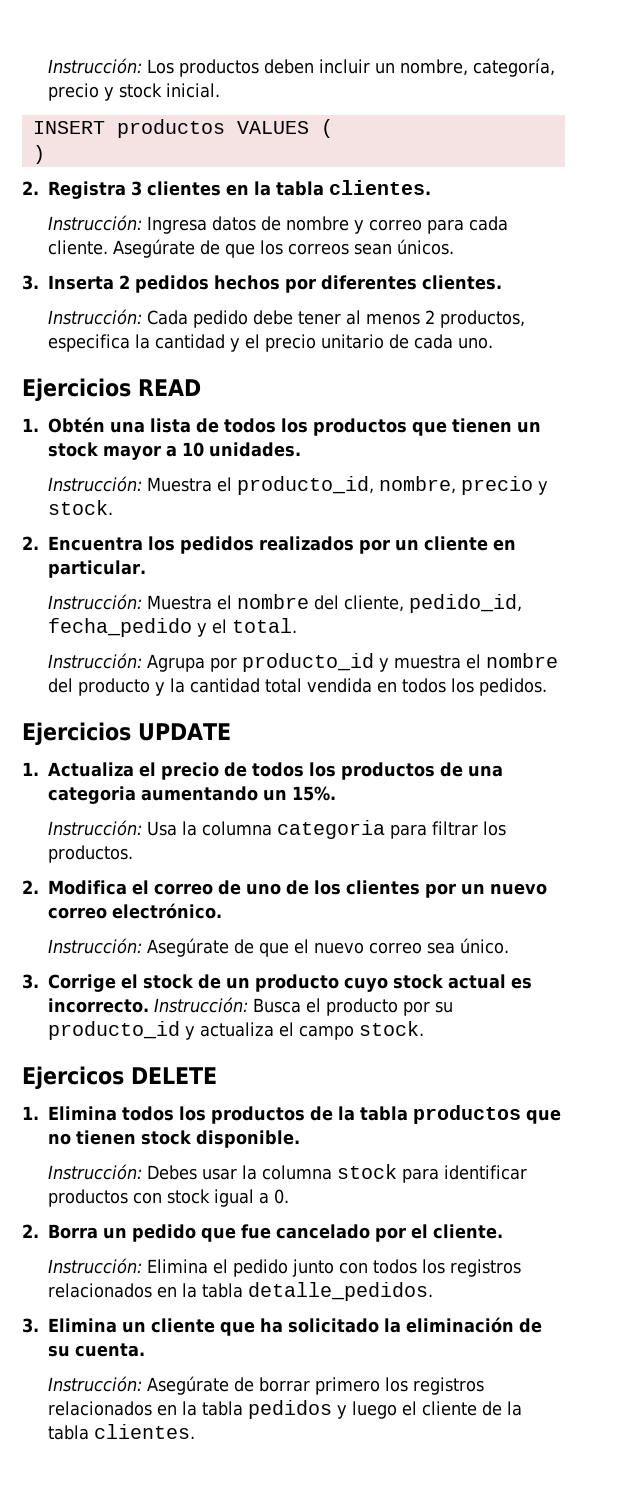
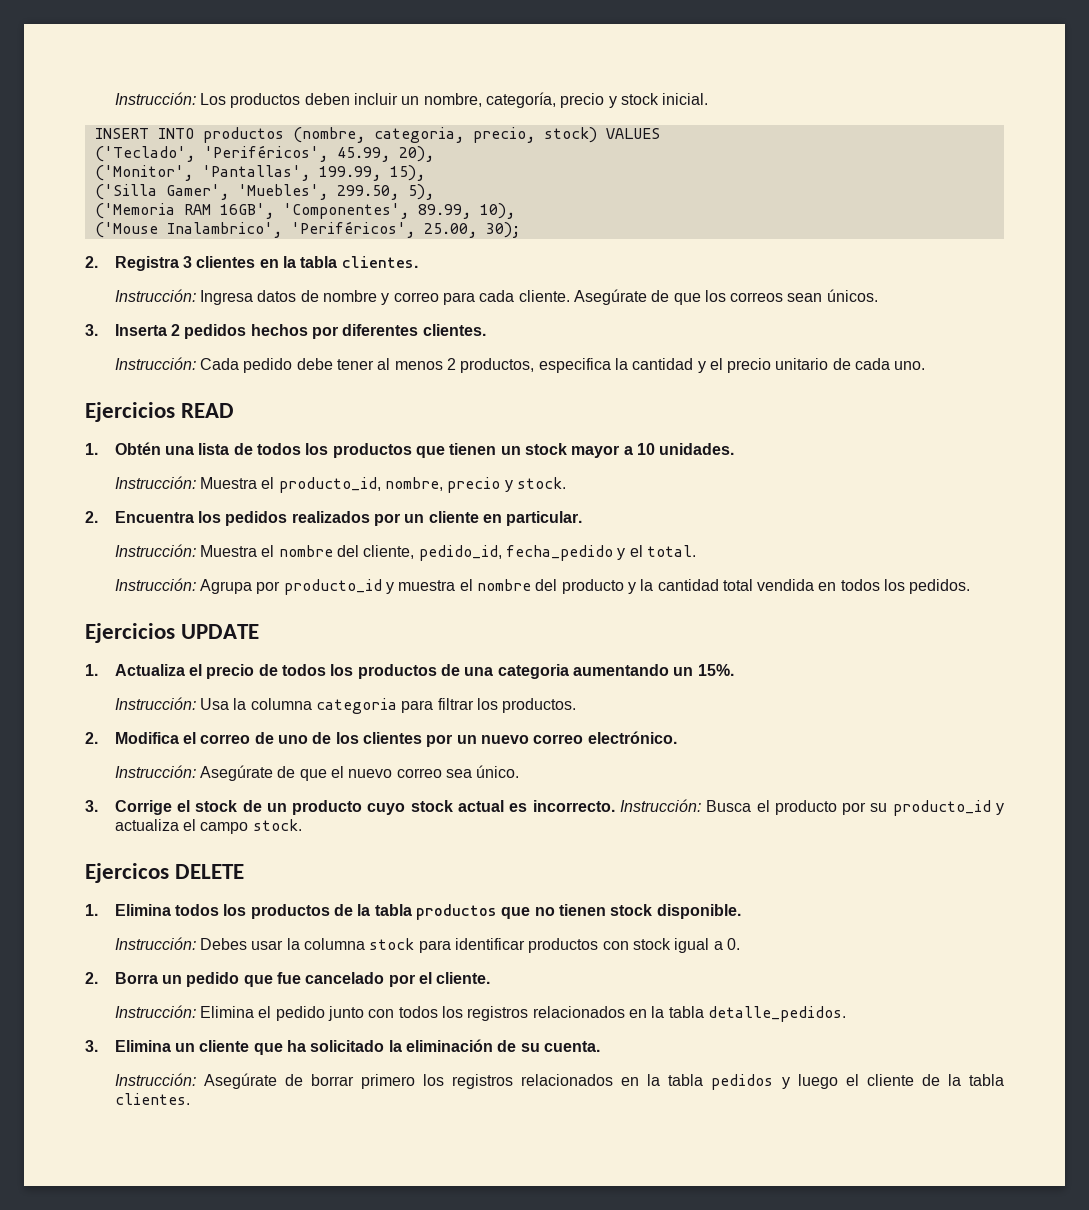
[116,119,333,138] [32,145,45,164] productos VALUES ( // ) -> [157,127,660,143] [94,145,434,162] [94,165,425,181] [94,184,434,200] [94,203,515,219] [94,221,520,238] INTO productos (nombre, categoria, precio, stock) VALUES // ('Teclado', 'Periféricos', 45.99, 20), // ('Monitor', 'Pantallas', 199.99, 15), // ('Silla Gamer', 'Muebles', 299.50, 5), // ('Memoria RAM 16GB', 'Componentes', 89.99, 10), // ('Mouse Inalambrico', 'Periféricos', 25.00, 30);

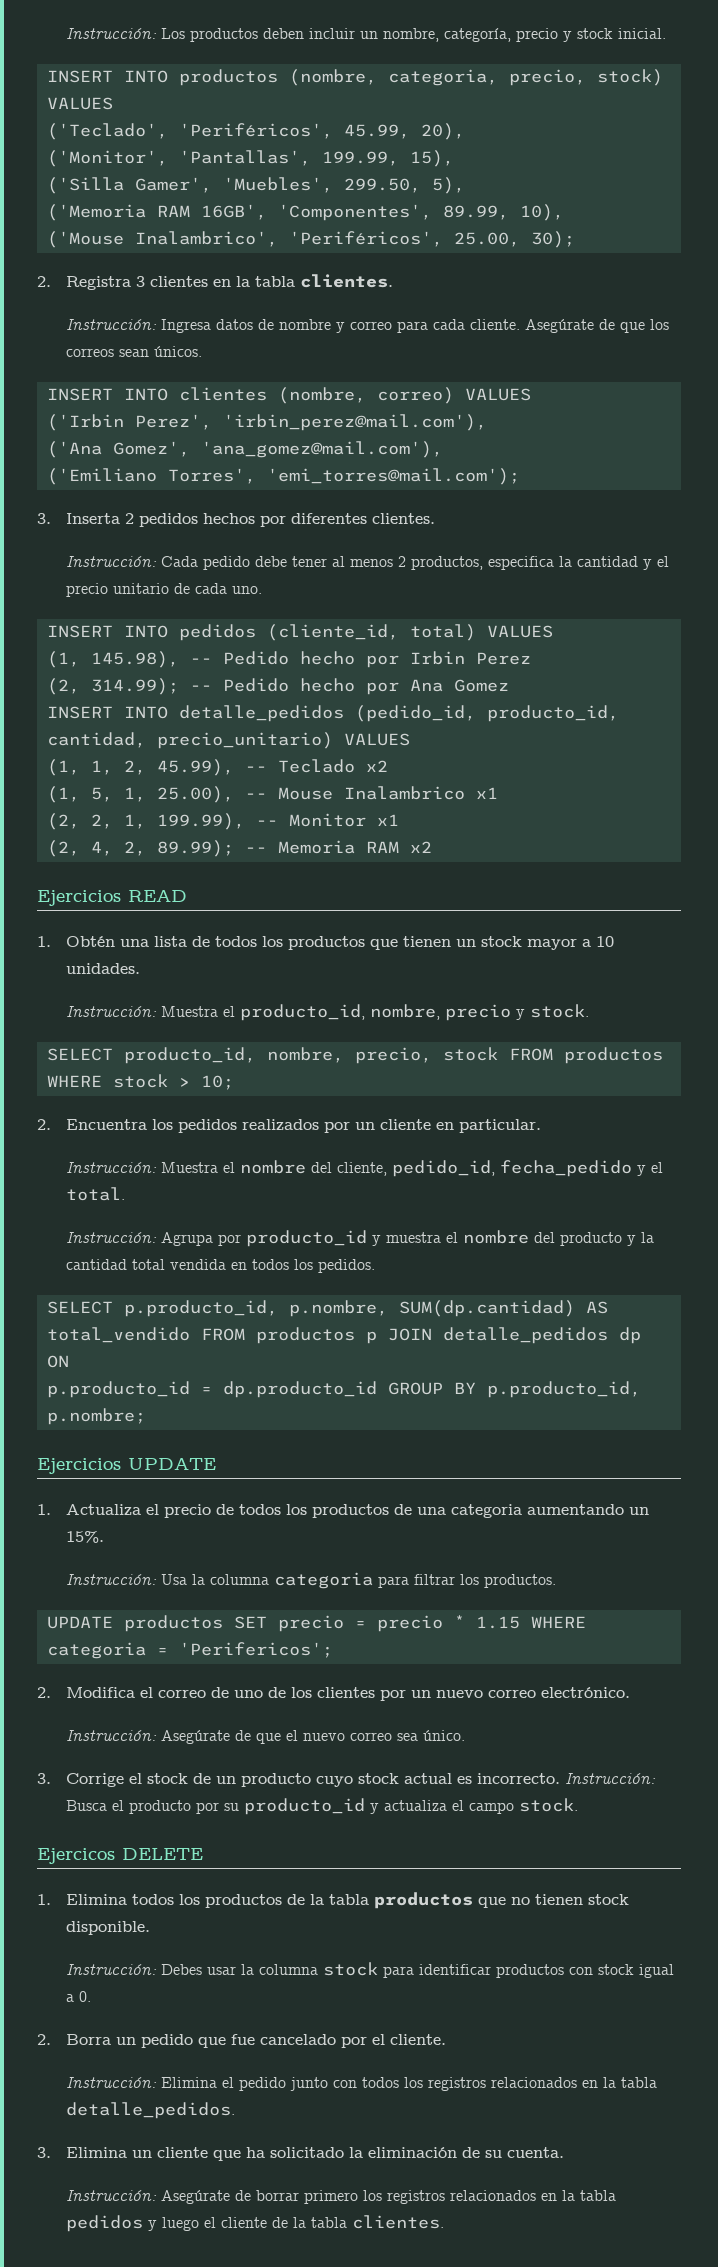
(878, 295) none -> [46,387,531,404] [46,414,487,431] [46,441,443,458] [46,468,520,485] // INSERT INTO clientes (nombre, correo) VALUES // ('Irbin Perez', 'irbin_perez@mail.com'), // ('Ana Gomez', 'ana_gomez@mail.com'), // ('Emiliano Torres', 'emi_torres@mail.com');
(926, 365) none -> [46,624,553,641] [46,651,531,668] [46,678,509,695] [46,705,619,722] [46,732,410,749] [46,759,388,776] [46,786,498,803] [46,813,399,830] [46,840,432,857] // INSERT INTO pedidos (cliente_id, total) VALUES // (1, 145.98), -- Pedido hecho por Irbin Perez // (2, 314.99); -- Pedido hecho por Ana Gomez // INSERT INTO detalle_pedidos (pedido_id, producto_id, cantidad, precio_unitario) VALUES // (1, 1, 2, 45.99), -- Teclado x2 // (1, 5, 1, 25.00), -- Mouse Inalambrico x1 // (2, 2, 1, 199.99), -- Monitor x1 // (2, 4, 2, 89.99); -- Memoria RAM x2
(566, 483) none -> [46,1047,663,1064] [46,1074,234,1090] // SELECT producto_id, nombre, precio, stock FROM productos WHERE stock > 10;
(971, 586) none -> [46,1300,608,1317] [46,1327,641,1344] [46,1355,69,1368] [46,1381,641,1398] [46,1408,146,1425] // SELECT p.producto_id, p.nombre, SUM(dp.cantidad) AS total_vendido FROM productos p JOIN detalle_pedidos dp ON // p.producto_id = dp.producto_id GROUP BY p.producto_id, p.nombre;
(577, 705) none -> [46,1615,586,1632] [46,1642,333,1659] // UPDATE productos SET precio = precio * 1.15 WHERE categoria = 'Perifericos';

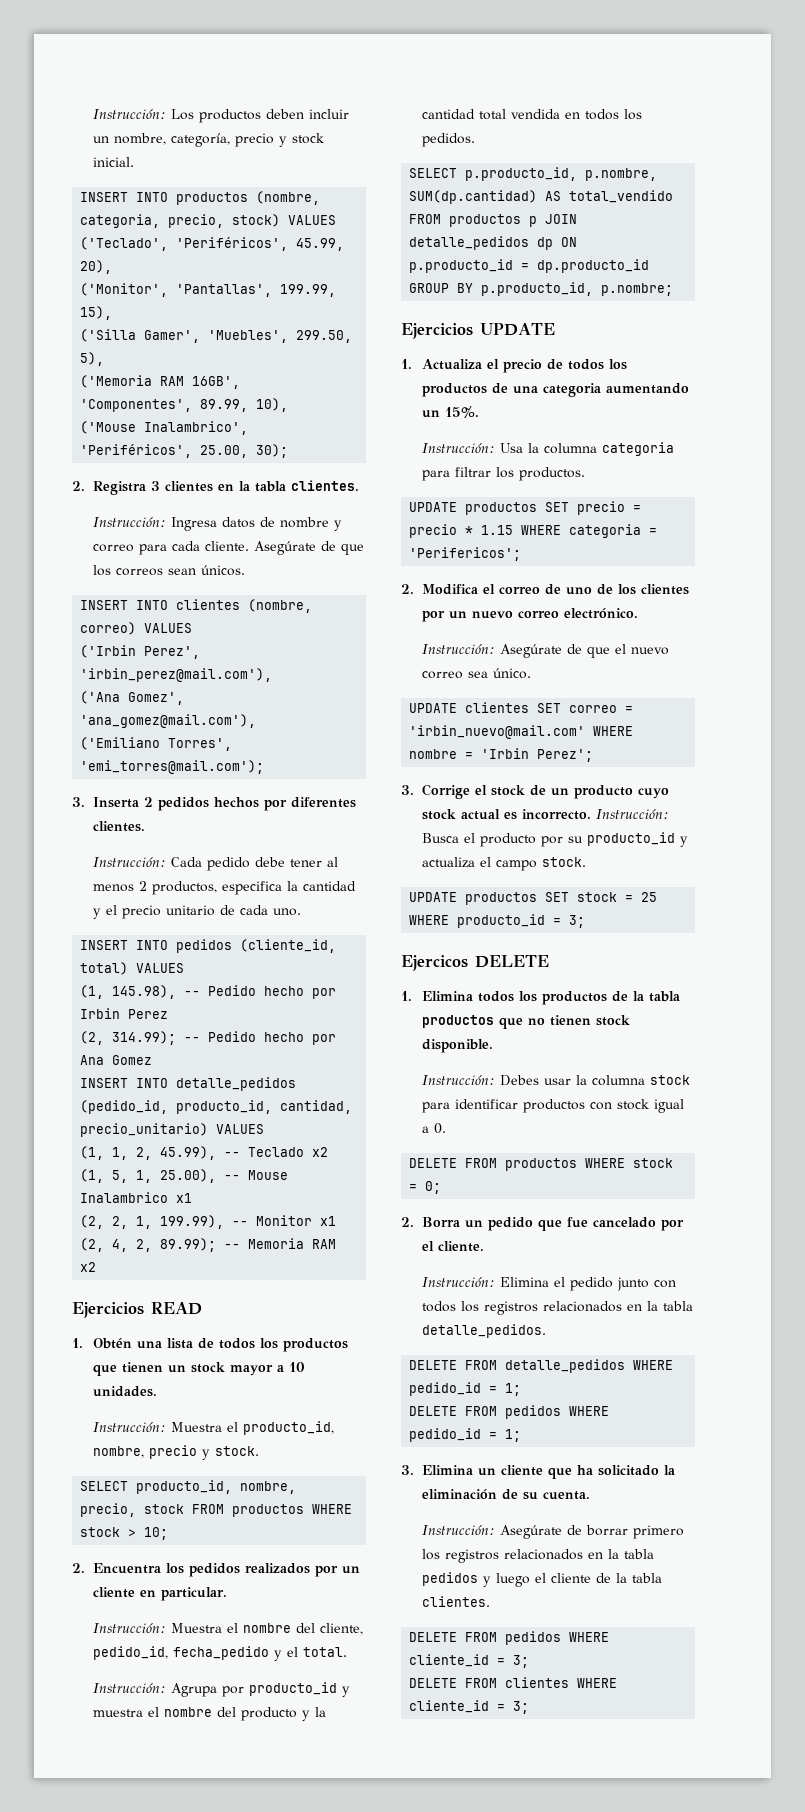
(465, 1735) none -> [409,702,634,713] [409,725,634,739] [409,748,594,762] // UPDATE clientes SET correo = 'irbin_nuevo@mail.com' WHERE nombre = 'Irbin Perez';
(578, 1805) none -> [409,892,658,905] [409,914,586,928] // UPDATE productos SET stock = 25 WHERE producto_id = 3;
(91, 1996) none -> [409,1158,674,1171] [409,1181,442,1194] // DELETE FROM productos WHERE stock = 0;
(235, 2110) none -> [409,1359,674,1373] [409,1382,522,1396] [409,1405,610,1419] [409,1428,522,1442] // DELETE FROM detalle_pedidos WHERE pedido_id = 1; // DELETE FROM pedidos WHERE pedido_id = 1;
(444, 2222) none -> [409,1631,610,1645] [409,1654,530,1668] [409,1677,618,1688] [409,1700,530,1714] // DELETE FROM pedidos WHERE cliente_id = 3; // DELETE FROM clientes WHERE cliente_id = 3;

